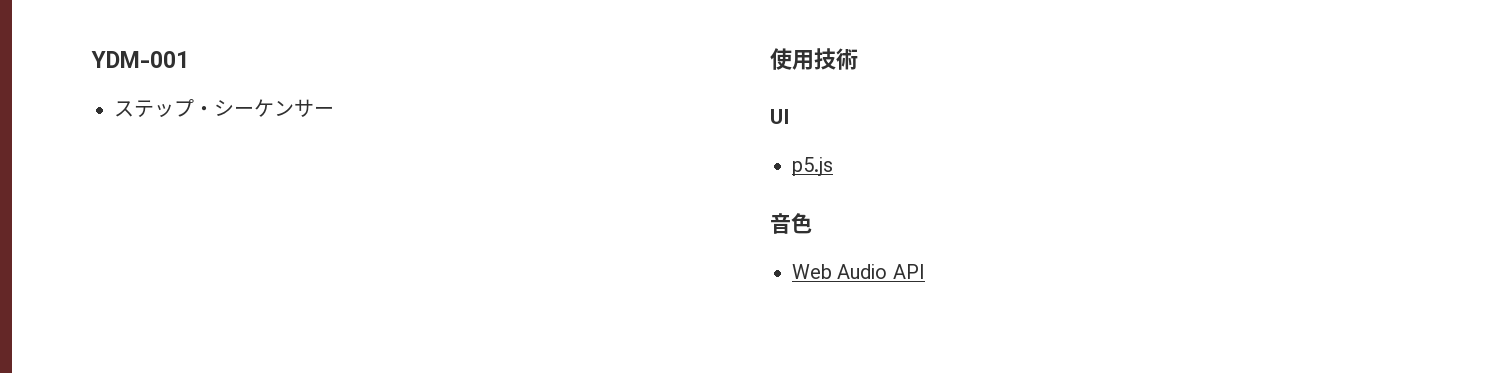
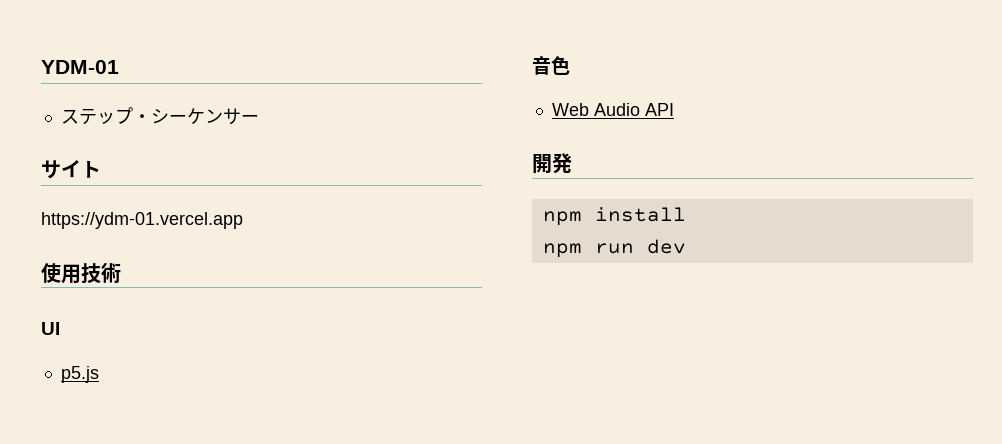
[91,51,189,68] YDM-001 -> [41,60,119,74] YDM-01
(334, 111) none -> [41,160,101,179] [41,212,243,229] // サイト // https://ydm-01.vercel.app
(925, 271) none -> [532,153,572,174] [542,207,686,226] [542,239,686,258] // 開発 // npm install // npm run dev

